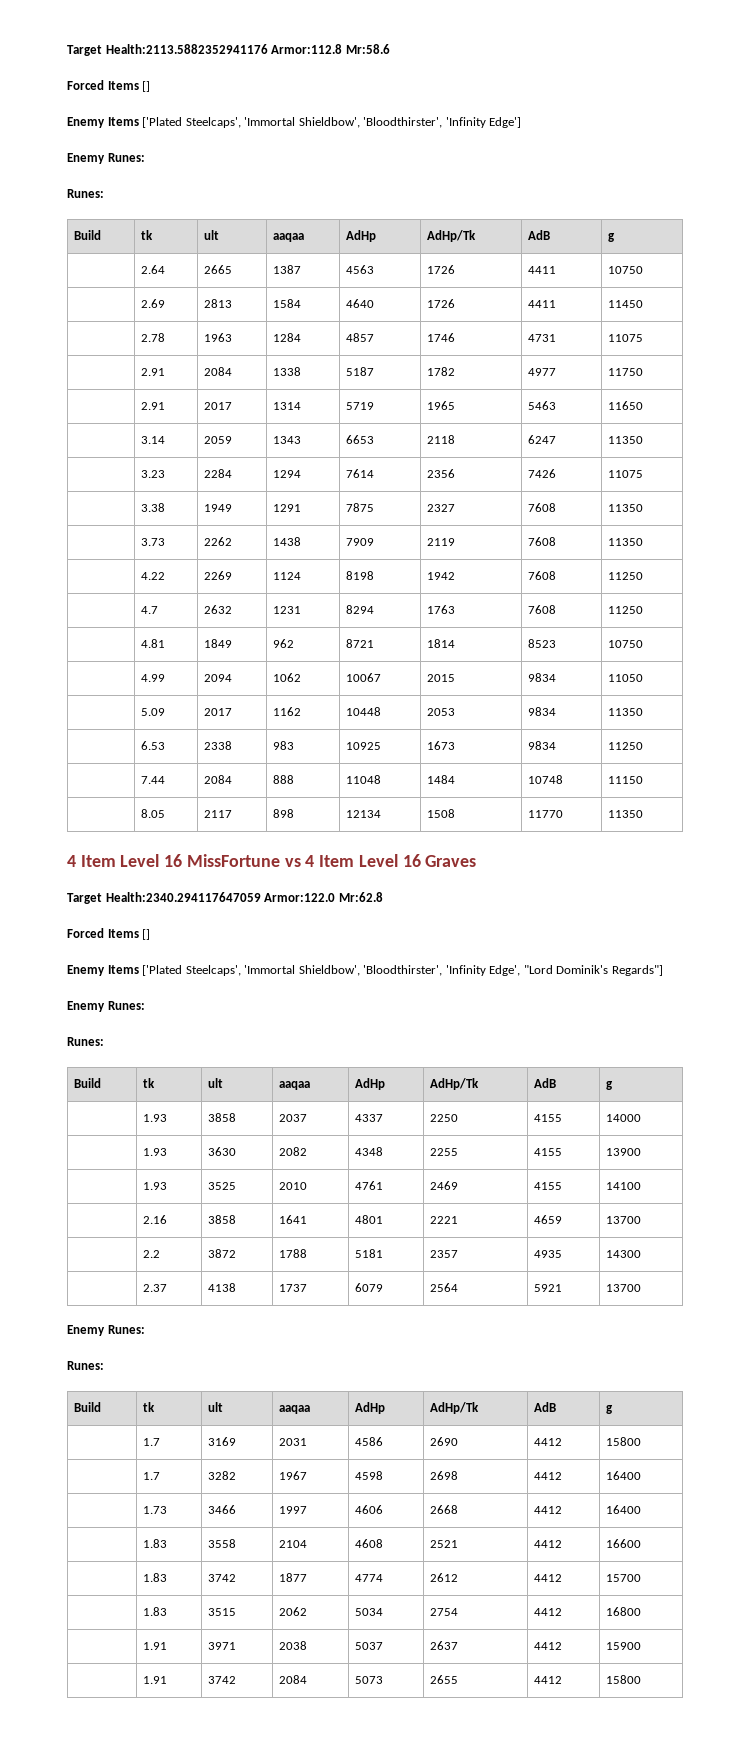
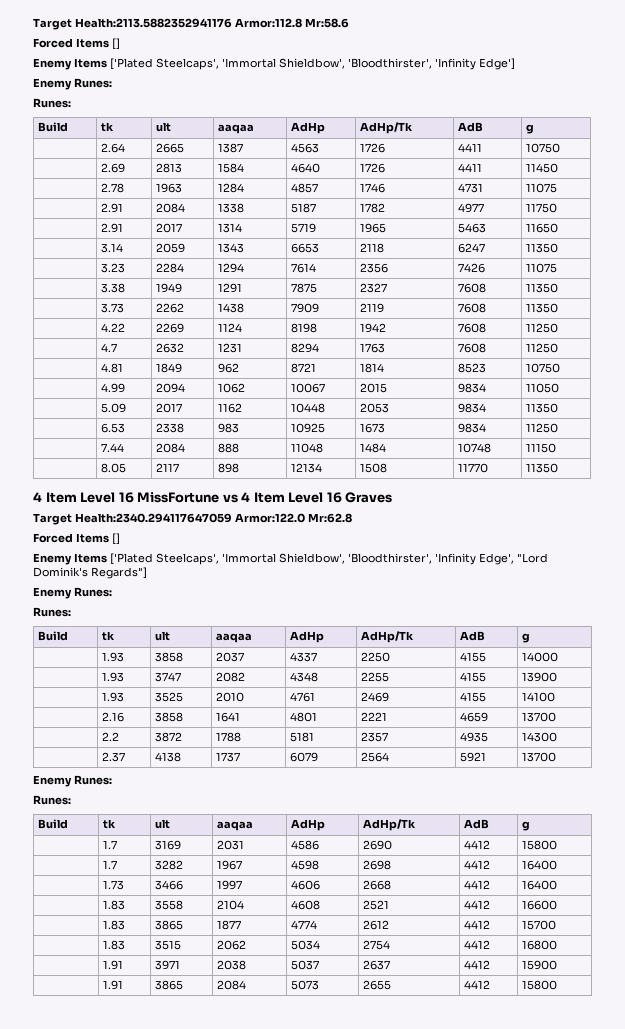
[207,1147,236,1156] 3630 -> [154,672,181,682] 3747
[207,1574,236,1582] 3742 -> [154,920,183,930] 3865
[207,1676,236,1684] 3742 -> [154,980,183,990] 3865

